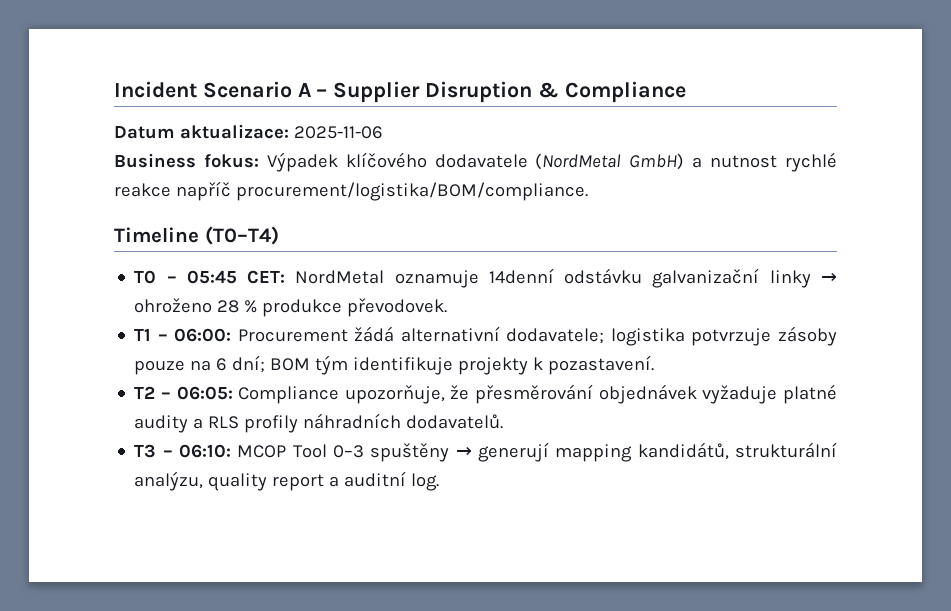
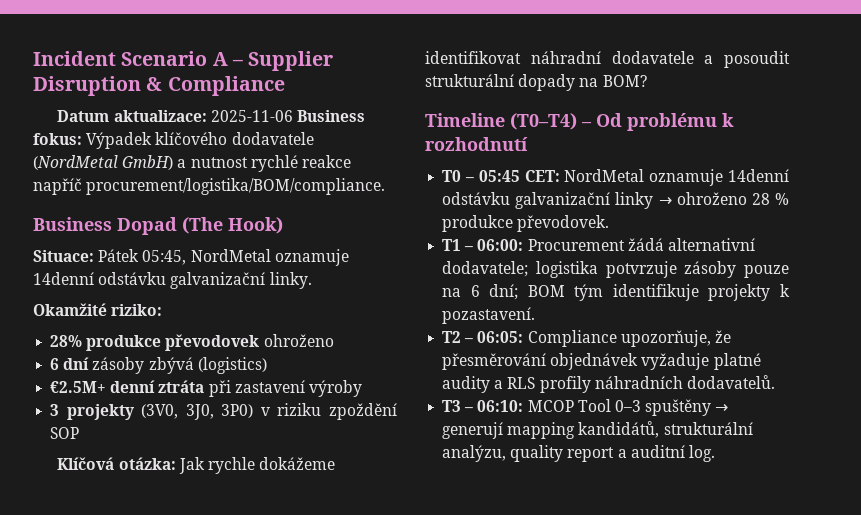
(383, 132) // -> (293, 116) none
[114,226,279,245] Timeline (T0–T4) -> [33,217,283,235] [33,249,349,266] [33,272,312,289] [33,303,163,316] [50,334,334,351] [50,357,267,374] [50,380,362,397] [50,403,397,420] [50,427,80,439] [57,457,336,474] [425,51,790,68] [425,74,647,91] [425,113,734,131] [425,137,528,151] Business Dopad (The Hook) // Situace: Pátek 05:45, NordMetal oznamuje 14denní odstávku galvanizační linky. // Okamžité riziko: // 28% produkce převodovek ohroženo // 6 dní zásoby zbývá (logistics) // €2.5M+ denní ztráta při zastavení výroby // 3 projekty (3V0, 3J0, 3P0) v riziku zpoždění SOP // Klíčová otázka: Jak rychle dokážeme identifikovat náhradní dodavatele a posoudit strukturální dopady na BOM? // Timeline (T0–T4) – Od problému k rozhodnutí

